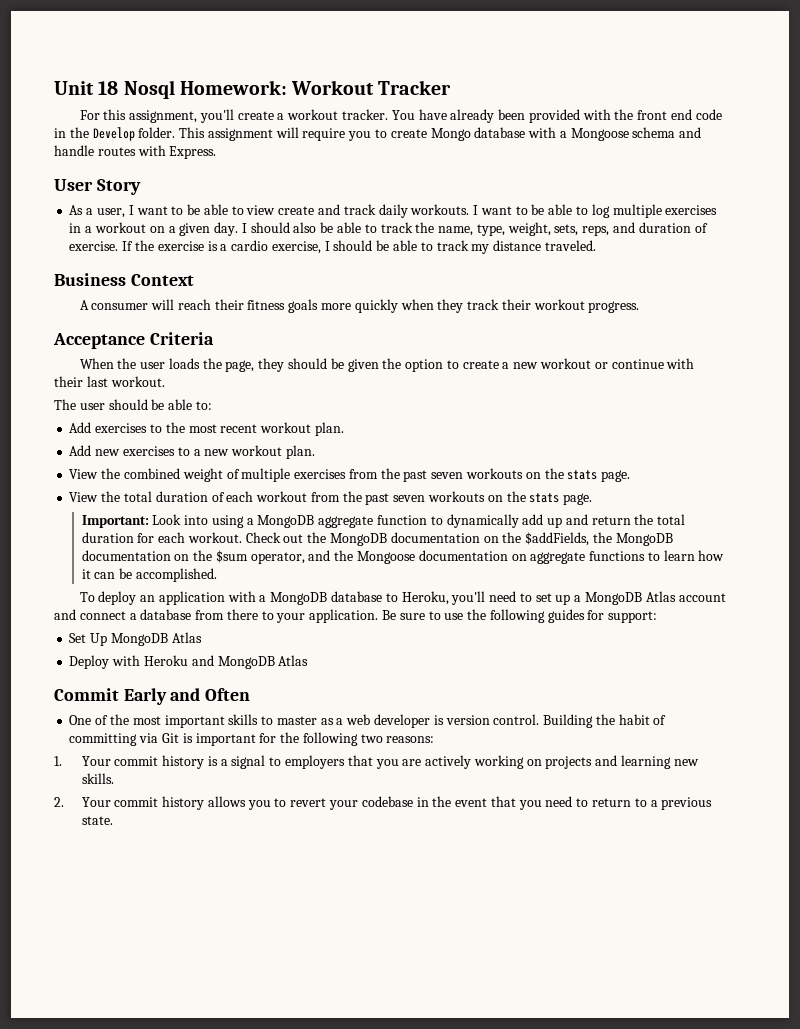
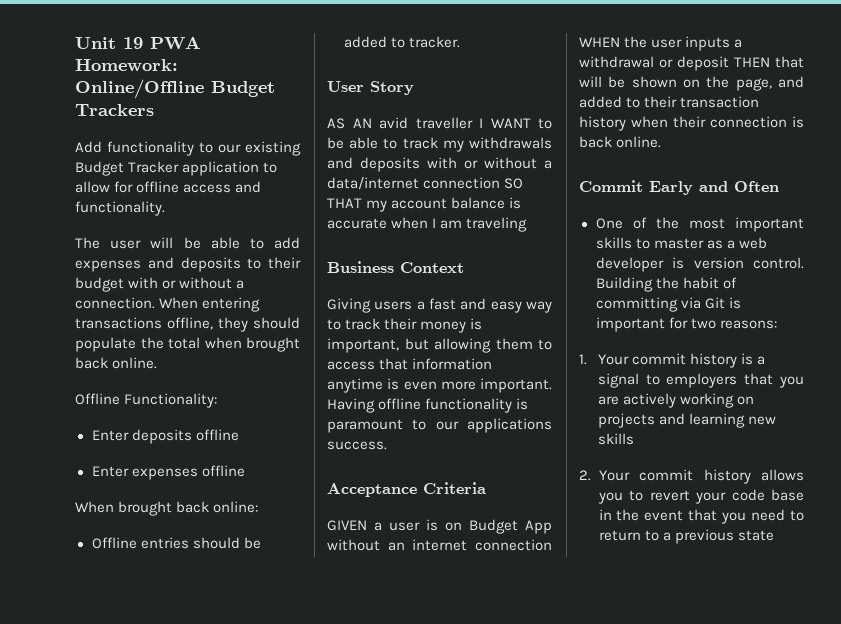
[98,80,452,99] [79,109,722,123] [54,127,702,141] [54,145,217,159] [54,179,141,195] [69,204,718,218] [69,222,708,236] [69,240,596,254] [54,273,194,286] [79,299,640,313] [53,332,214,349] [79,358,695,372] [54,376,165,387] [54,399,212,410] [69,422,344,436] [69,445,315,459] [69,468,631,482] [69,491,593,505] [81,514,686,528] [81,532,673,546] [81,550,725,564] [81,568,217,582] [79,591,726,605] [54,609,658,623] [69,632,202,646] [69,655,309,669] 18 Nosql Homework: Workout Tracker // For this assignment, you'll create a workout tracker. You have already been provided with the front end code in the Develop folder. This assignment will require you to create Mongo database with a Mongoose schema and handle routes with Express. // User Story // As a user, I want to be able to view create and track daily workouts. I want to be able to log multiple exercises in a workout on a given day. I should also be able to track the name, type, weight, sets, reps, and duration of exercise. If the exercise is a cardio exercise, I should be able to track my distance traveled. // Business Context // A consumer will reach their fitness goals more quickly when they track their workout progress. // Acceptance Criteria // When the user loads the page, they should be given the option to create a new workout or continue with their last workout. // The user should be able to: // Add exercises to the most recent workout plan. // Add new exercises to a new workout plan. // View the combined weight of multiple exercises from the past seven workouts on the stats page. // View the total duration of each workout from the past seven workouts on the stats page. // Important: Look into using a MongoDB aggregate function to dynamically add up and return the total duration for each workout. Check out the MongoDB documentation on the $addFields, the MongoDB documentation on the $sum operator, and the Mongoose documentation on aggregate functions to learn how it can be accomplished. // To deploy an application with a MongoDB database to Heroku, you'll need to set up a MongoDB Atlas account and connect a database from there to your application. Be sure to use the following guides for support: // Set Up MongoDB Atlas // Deploy with Heroku and MongoDB Atlas -> [123,36,201,50] [75,59,178,71] [75,79,275,99] [75,104,154,116] [75,141,301,156] [75,161,278,176] [75,181,262,193] [75,201,165,216] [75,237,300,249] [75,257,301,272] [75,277,245,292] [75,297,261,312] [75,317,300,332] [75,337,300,352] [75,357,158,369] [75,393,218,408] [91,429,239,444] [91,465,245,480] [75,501,259,516] [91,537,261,549] [343,36,460,48] [327,81,414,95] [327,117,552,129] [327,137,552,152] [327,157,552,172] [327,177,524,190] [327,197,522,212] [327,217,528,232] [327,261,464,273] [327,298,552,313] [327,318,483,333] [327,338,552,353] [327,358,493,370] [327,378,552,393] [327,398,529,413] [327,418,552,433] [327,441,387,450] [327,482,486,497] [327,519,552,534] [327,539,552,551] [579,36,743,51] [579,56,804,71] [579,76,804,91] [579,96,760,108] [579,116,804,131] [579,136,662,148] 19 PWA Homework: Online/Offline Budget Trackers // Add functionality to our existing Budget Tracker application to allow for offline access and functionality. // The user will be able to add expenses and deposits to their budget with or without a connection. When entering transactions offline, they should populate the total when brought back online. // Offline Functionality: // Enter deposits offline // Enter expenses offline // When brought back online: // Offline entries should be added to tracker. // User Story // AS AN avid traveller I WANT to be able to track my withdrawals and deposits with or without a data/internet connection SO THAT my account balance is accurate when I am traveling // Business Context // Giving users a fast and easy way to track their money is important, but allowing them to access that information anytime is even more important. Having offline functionality is paramount to our applications success. // Acceptance Criteria // GIVEN a user is on Budget App without an internet connection WHEN the user inputs a withdrawal or deposit THEN that will be shown on the page, and added to their transaction history when their connection is back online.
[280,732,358,746] the following -> (688, 323) none
[81,773,114,784] skills. -> [597,433,634,445] skills
[361,796,413,807] codebase -> [731,489,804,501] code base
[81,816,113,825] state. -> [737,530,774,541] state

